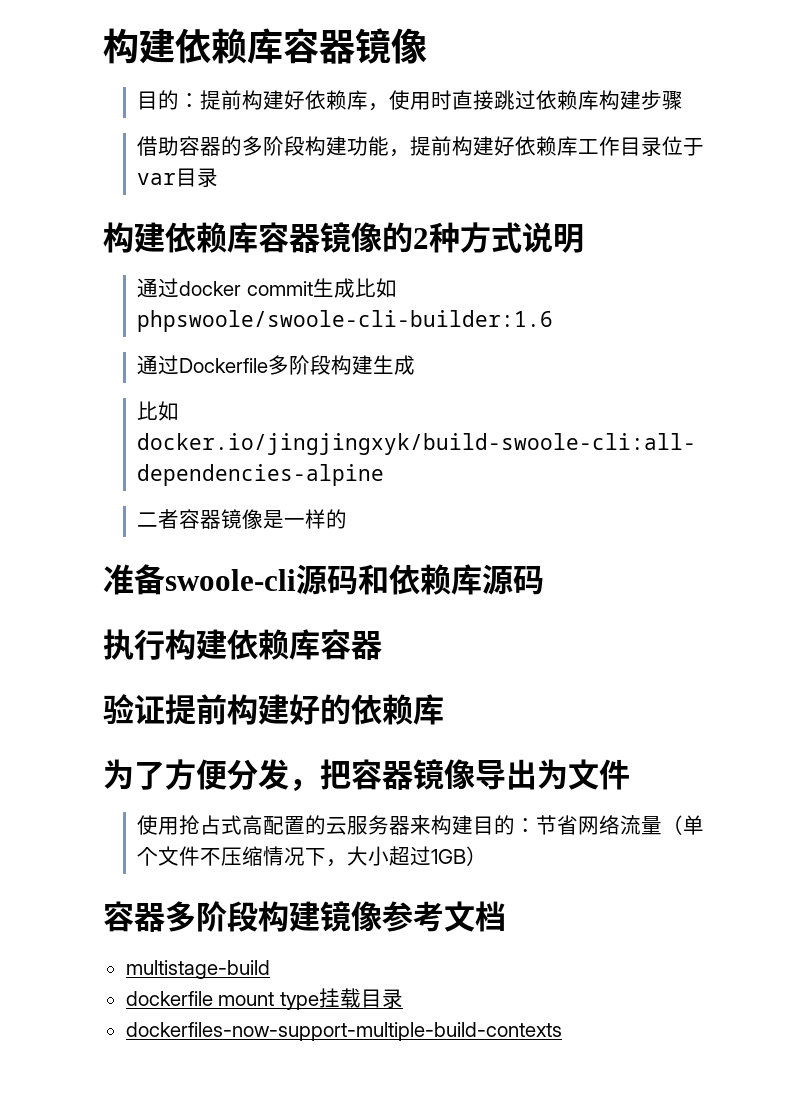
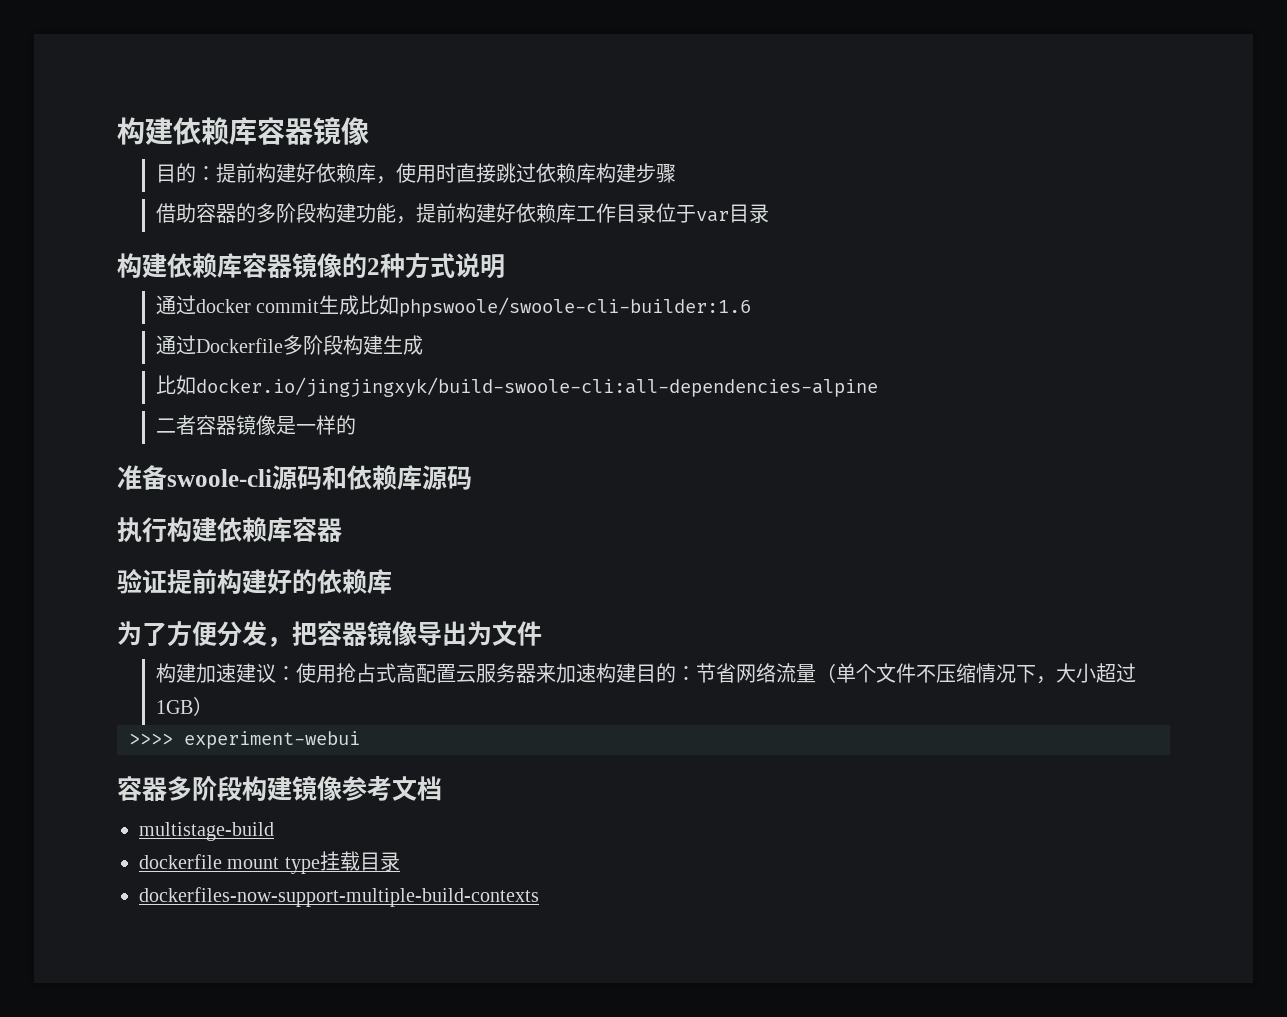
(630, 774) none -> [155,663,296,683] 构建加速建议：
[305,815,327,835] 的 -> (456, 673) none
(432, 825) none -> [555,663,596,683] 加速
(488, 856) none -> [129,731,360,749] // >>>> experiment-webui

